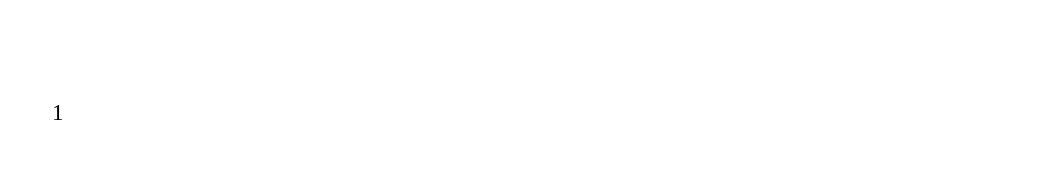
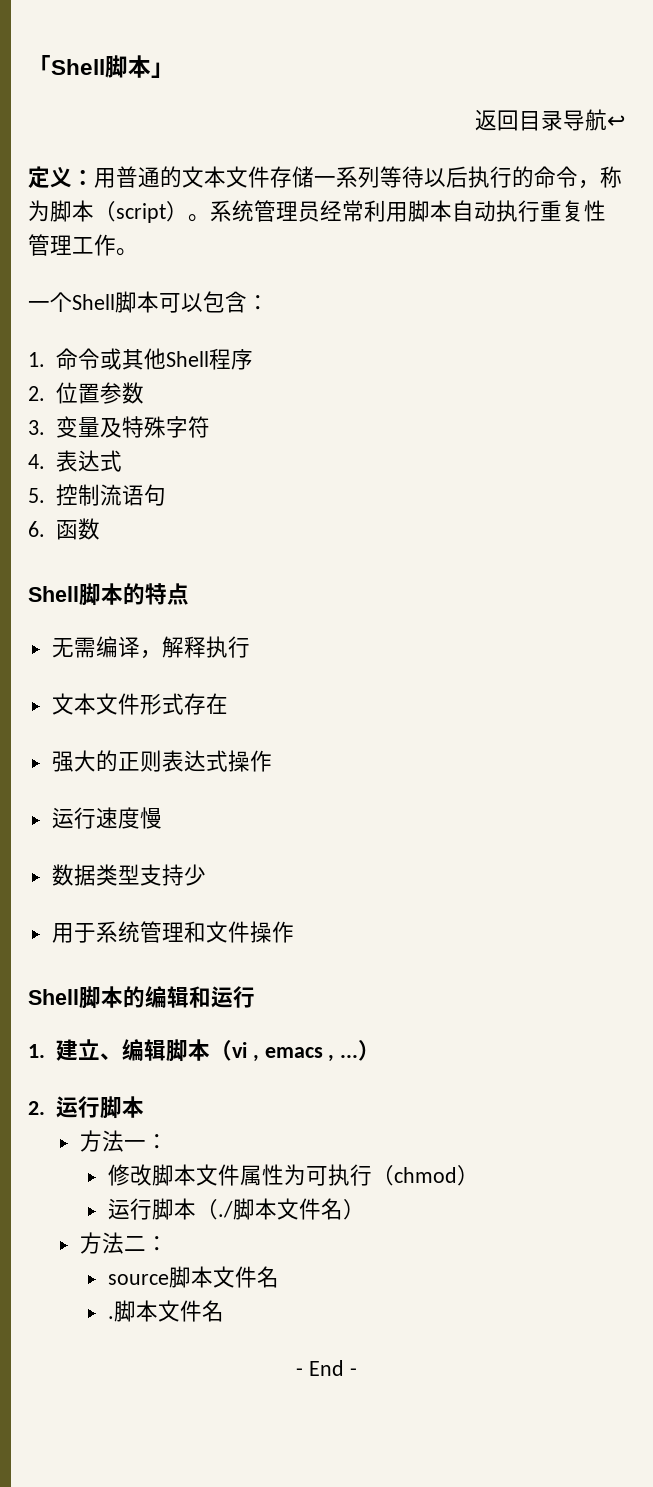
[52,105,64,120] 1 -> [28,55,174,78] [475,109,625,131] [28,166,622,189] [28,200,606,223] [28,234,138,256] [28,291,269,313] [28,348,254,370] [28,382,145,404] [28,416,211,438] [28,450,123,472] [28,484,167,506] [28,518,101,540] [28,583,189,606] [51,636,250,659] [51,693,228,715] [51,750,272,772] [51,807,162,829] [51,864,206,886] [51,921,294,943] [28,986,255,1009] [28,1039,381,1062] [28,1096,145,1119] [79,1130,168,1152] [107,1164,479,1186] [107,1198,365,1220] [79,1232,168,1254] [107,1266,279,1288] [107,1300,224,1322] [296,1360,357,1376] 「Shell脚本」 // 返回目录导航↩ // 定义：用普通的文本文件存储一系列等待以后执行的命令，称为脚本（script）。系统管理员经常利用脚本自动执行重复性管理工作。 // 一个Shell脚本可以包含： // 1.命令或其他Shell程序 // 2.位置参数 // 3.变量及特殊字符 // 4.表达式 // 5.控制流语句 // 6.函数 // Shell脚本的特点 // 无需编译，解释执行 // 文本文件形式存在 // 强大的正则表达式操作 // 运行速度慢 // 数据类型支持少 // 用于系统管理和文件操作 // Shell脚本的编辑和运行 // 1.建立、编辑脚本（vi , emacs , ...） // 2.运行脚本 // 方法一： // 修改脚本文件属性为可执行（chmod） // 运行脚本（./脚本文件名） // 方法二： // source脚本文件名 // .脚本文件名 // - End -

